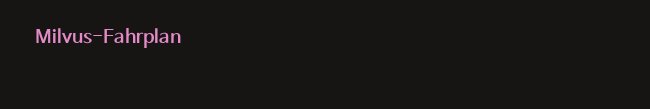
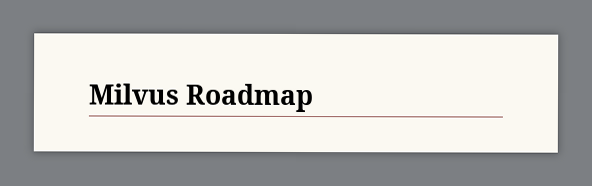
[35,28,181,48] Milvus-Fahrplan -> [88,83,315,113] Milvus Roadmap

